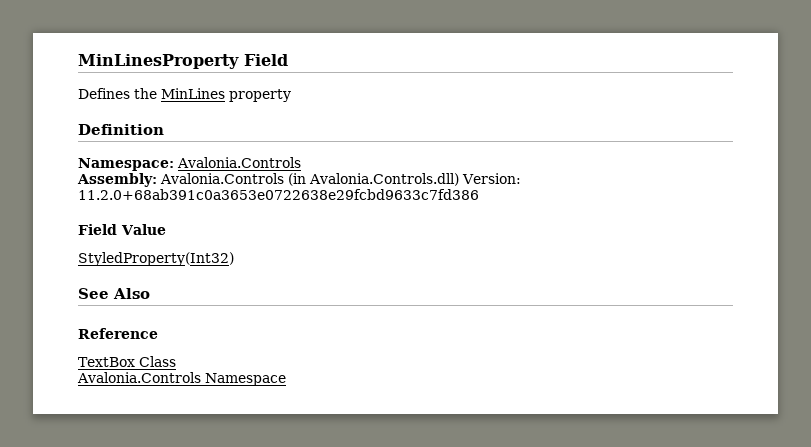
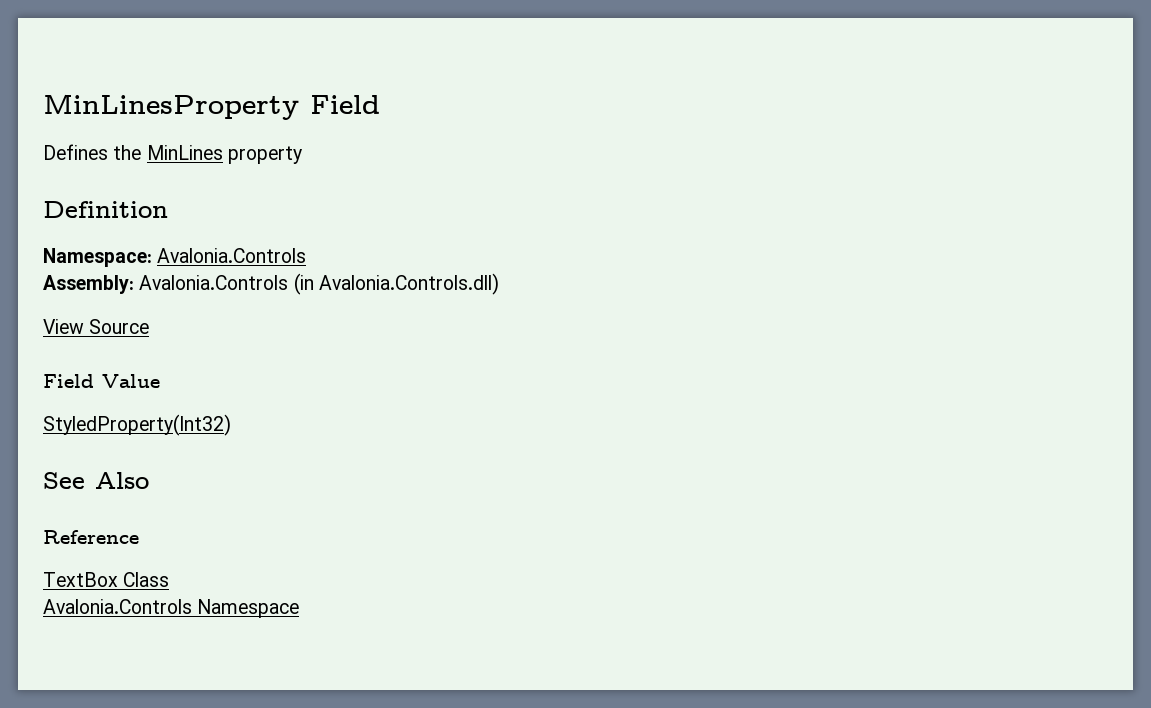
[462,173,521,184] [78,189,479,200] Version: 11.2.0+68ab391c0a3653e0722638e29fcbd9633c7fd386 -> [43,319,150,334] // View Source

